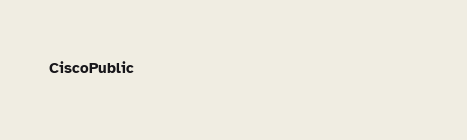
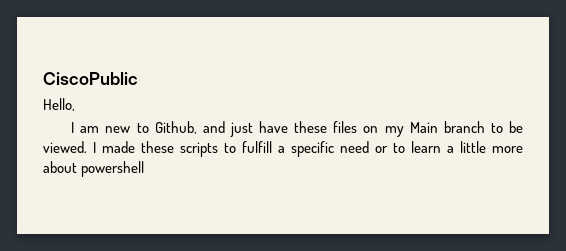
(134, 67) none -> [43,98,75,111] [71,121,523,137] [43,141,523,157] [43,161,145,177] // Hello, // I am new to Github, and just have these files on my Main branch to be viewed. I made these scripts to fulfill a specific need or to learn a little more about powershell

